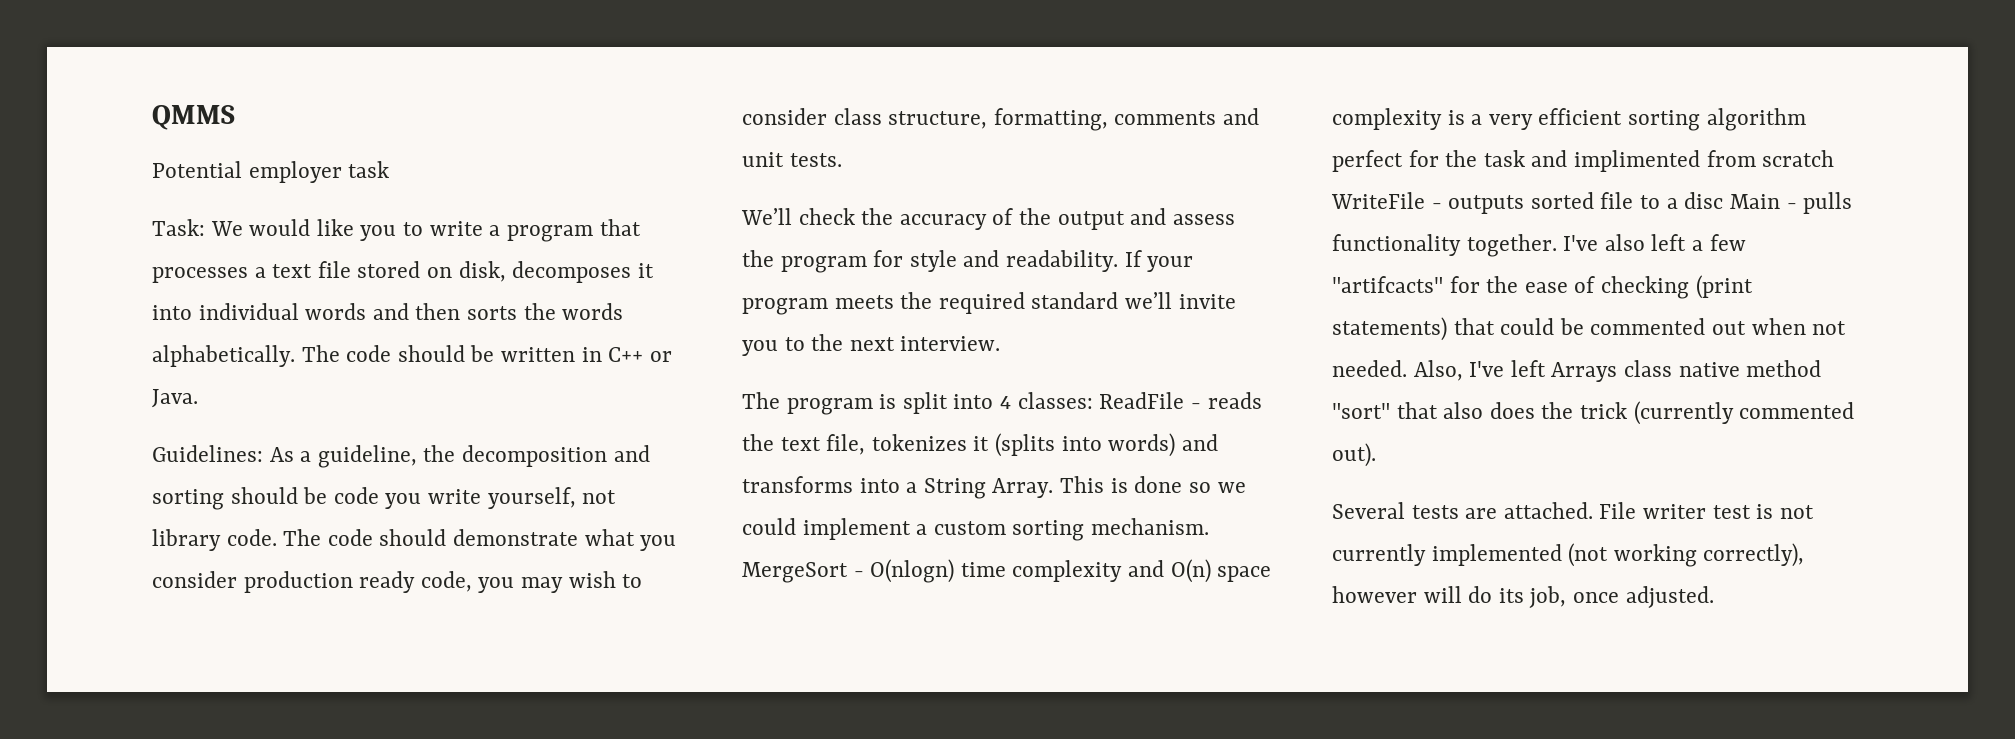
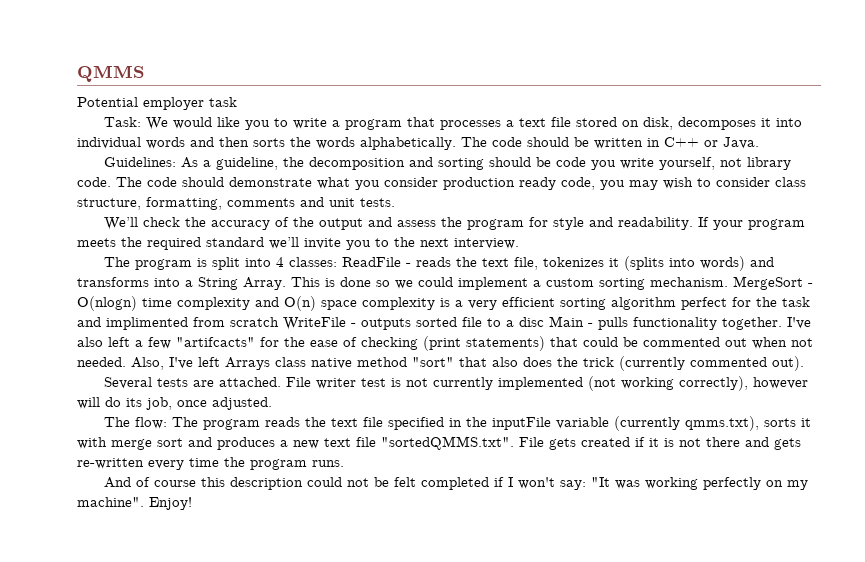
(1714, 597) none -> [104,416,812,431] [77,436,801,450] [77,457,344,470] [104,477,809,490] [77,497,192,510] // The flow: The program reads the text file specified in the inputFile variable (currently qmms.txt), sorts it with merge sort and produces a new text file "sortedQMMS.txt". File gets created if it is not there and gets re-written every time the program runs. // And of course this description could not be felt completed if I won't say: "It was working perfectly on my machine". Enjoy!

